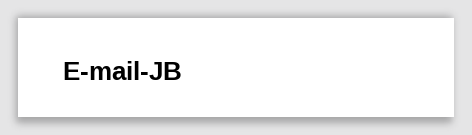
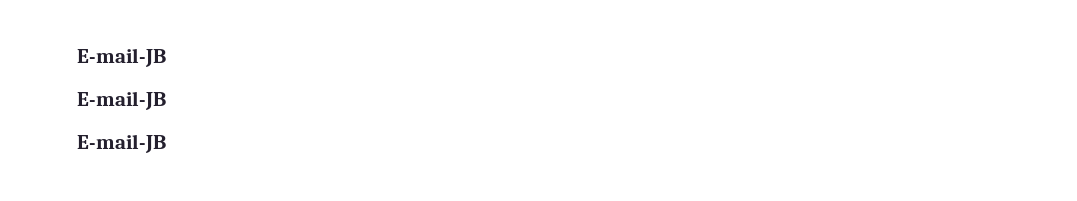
[63,61,182,80] E-mail-JB -> [77,48,166,67] [77,91,166,110] [77,134,166,153] E-mail-JB // E-mail-JB // E-mail-JB

